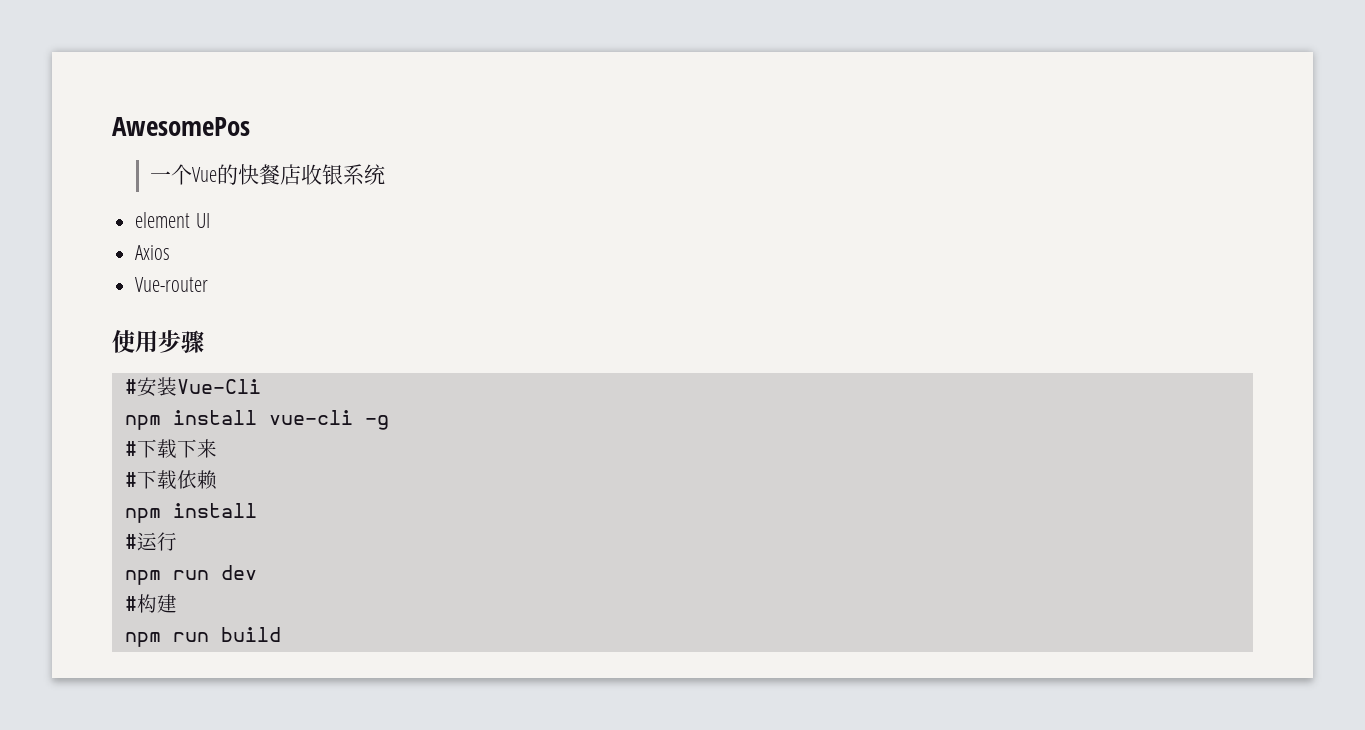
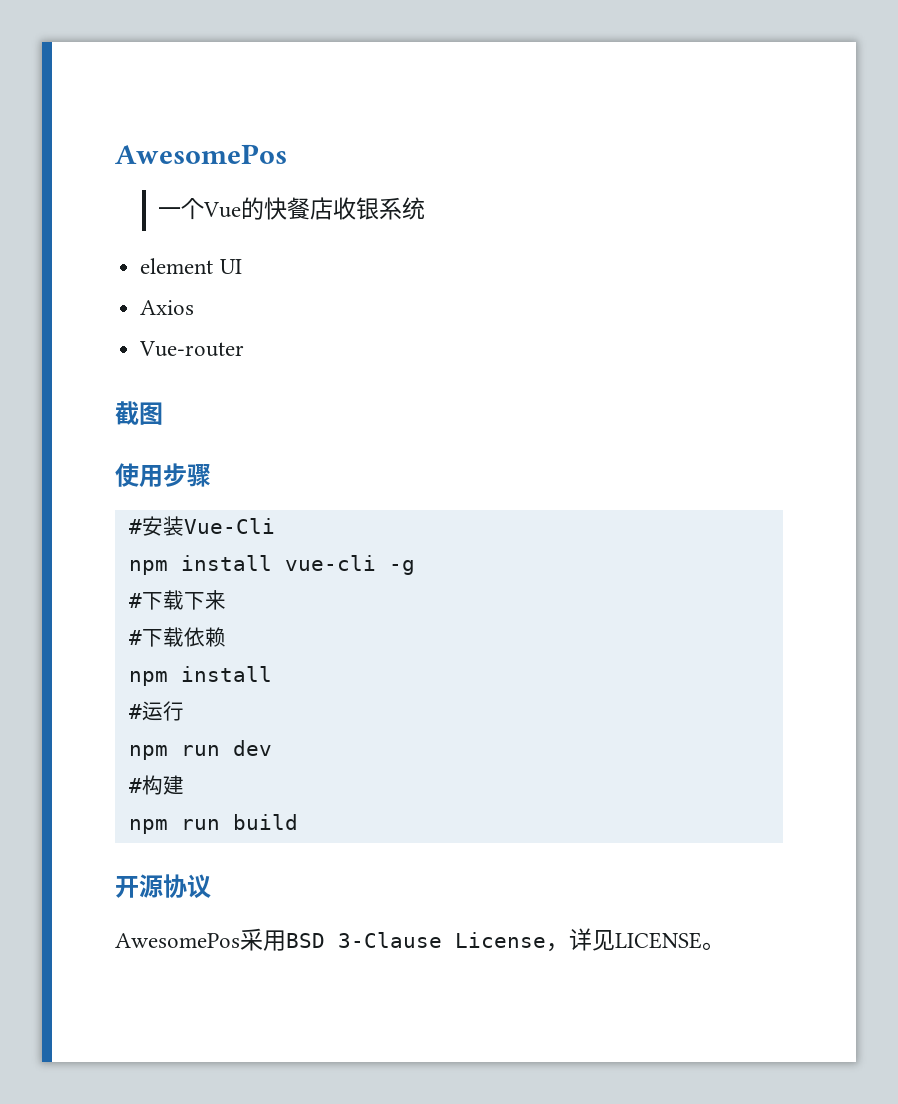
(209, 284) none -> [115,401,163,425] // 截图
(281, 634) none -> [115,874,211,899] [115,928,725,952] // 开源协议 // AwesomePos采用BSD 3-Clause License，详见LICENSE。

